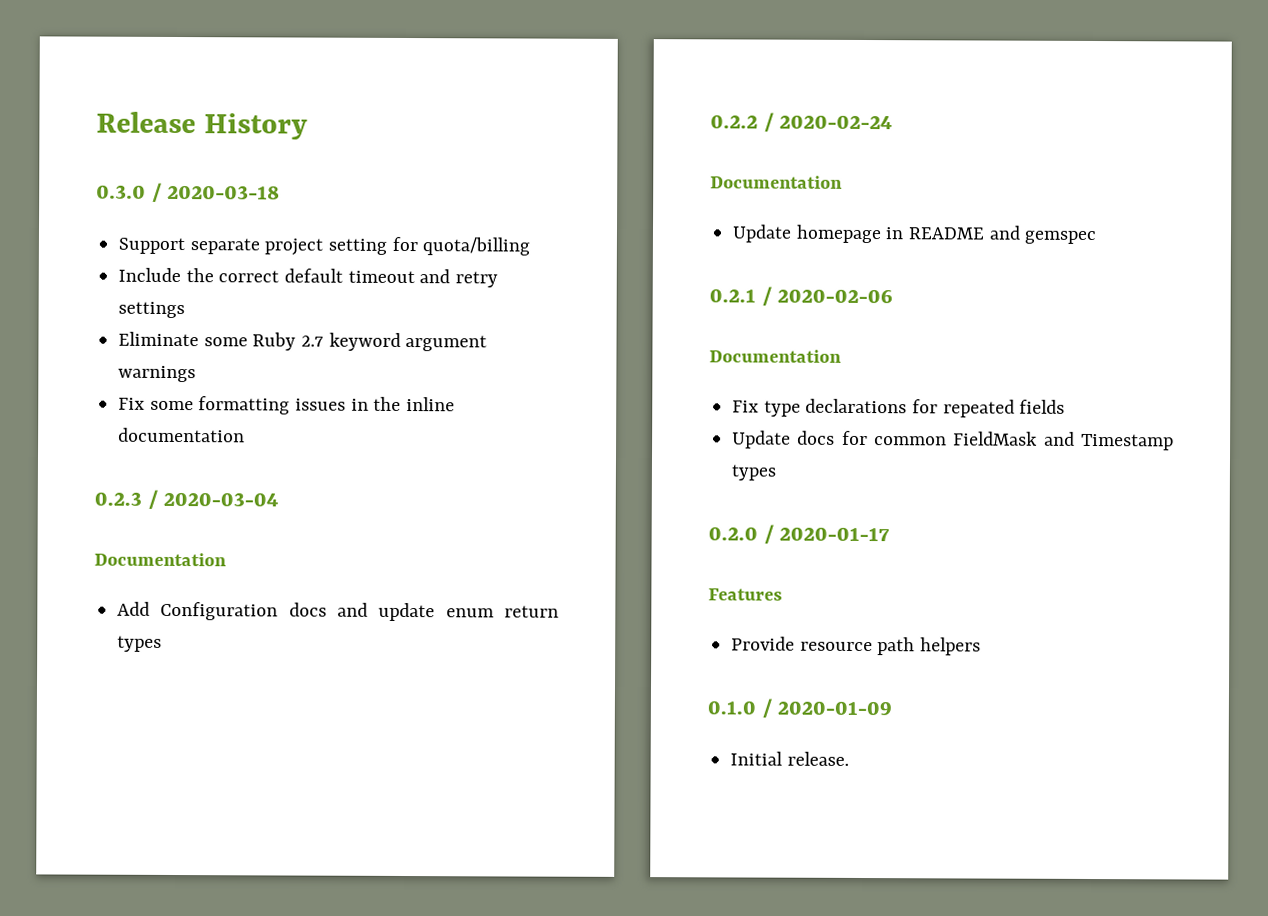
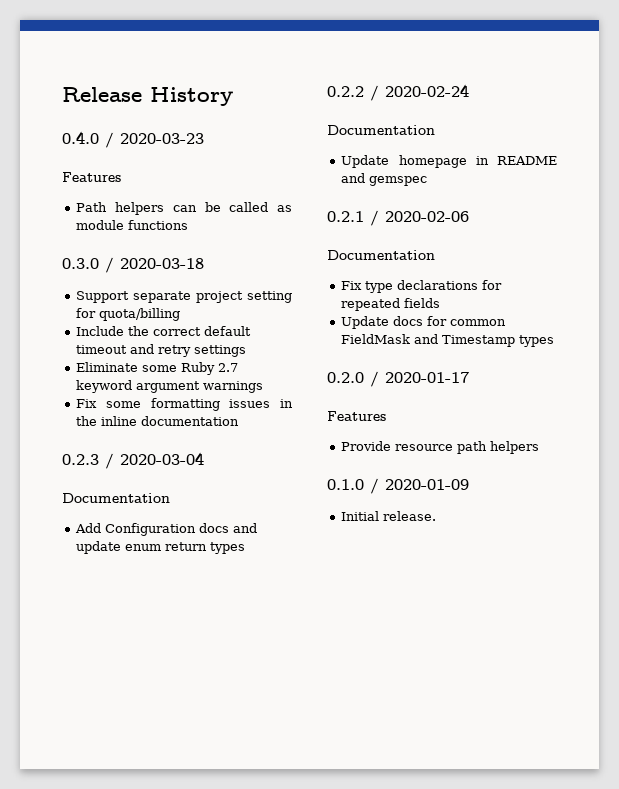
(308, 126) none -> [62,131,204,148] [62,172,121,182] [76,202,292,215] [76,220,189,230] // 0.4.0 / 2020-03-23 // Features // Path helpers can be called as module functions

